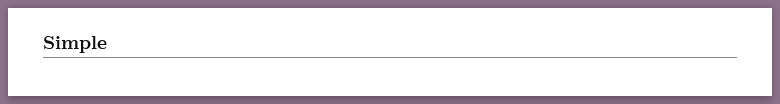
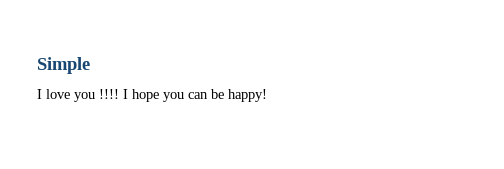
(107, 44) none -> [37,89,267,102] // I love you !!!! I hope you can be happy!

